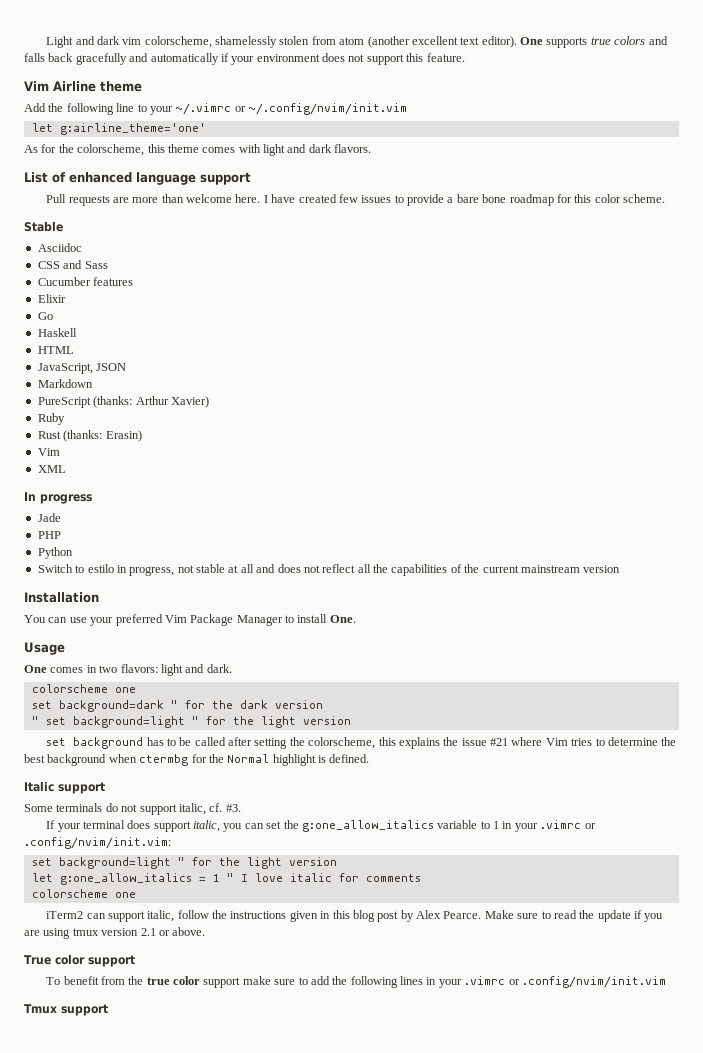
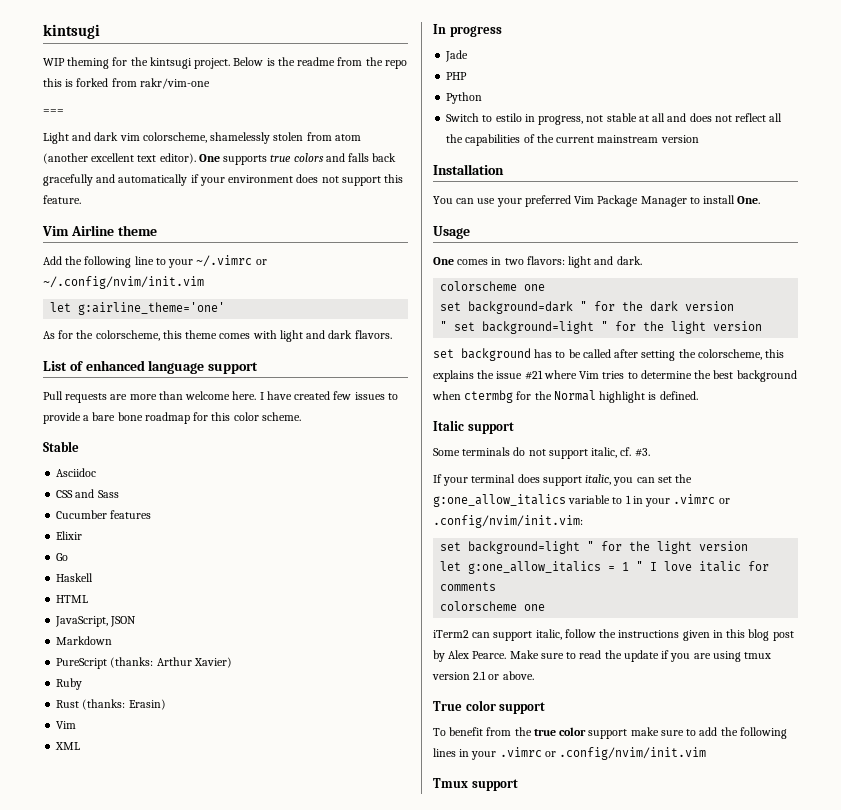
(46, 42) none -> [43,24,100,39] [43,57,407,69] [43,78,210,89] [43,109,64,114] kintsugi // WIP theming for the kintsugi project. Below is the readme from the repo this is forked from rakr/vim-one // === //

